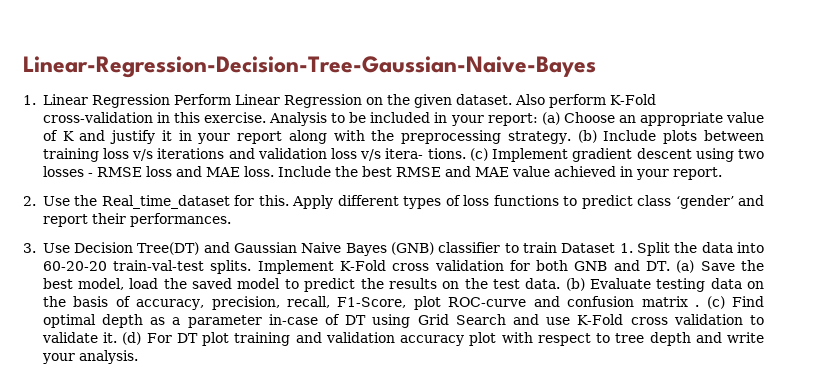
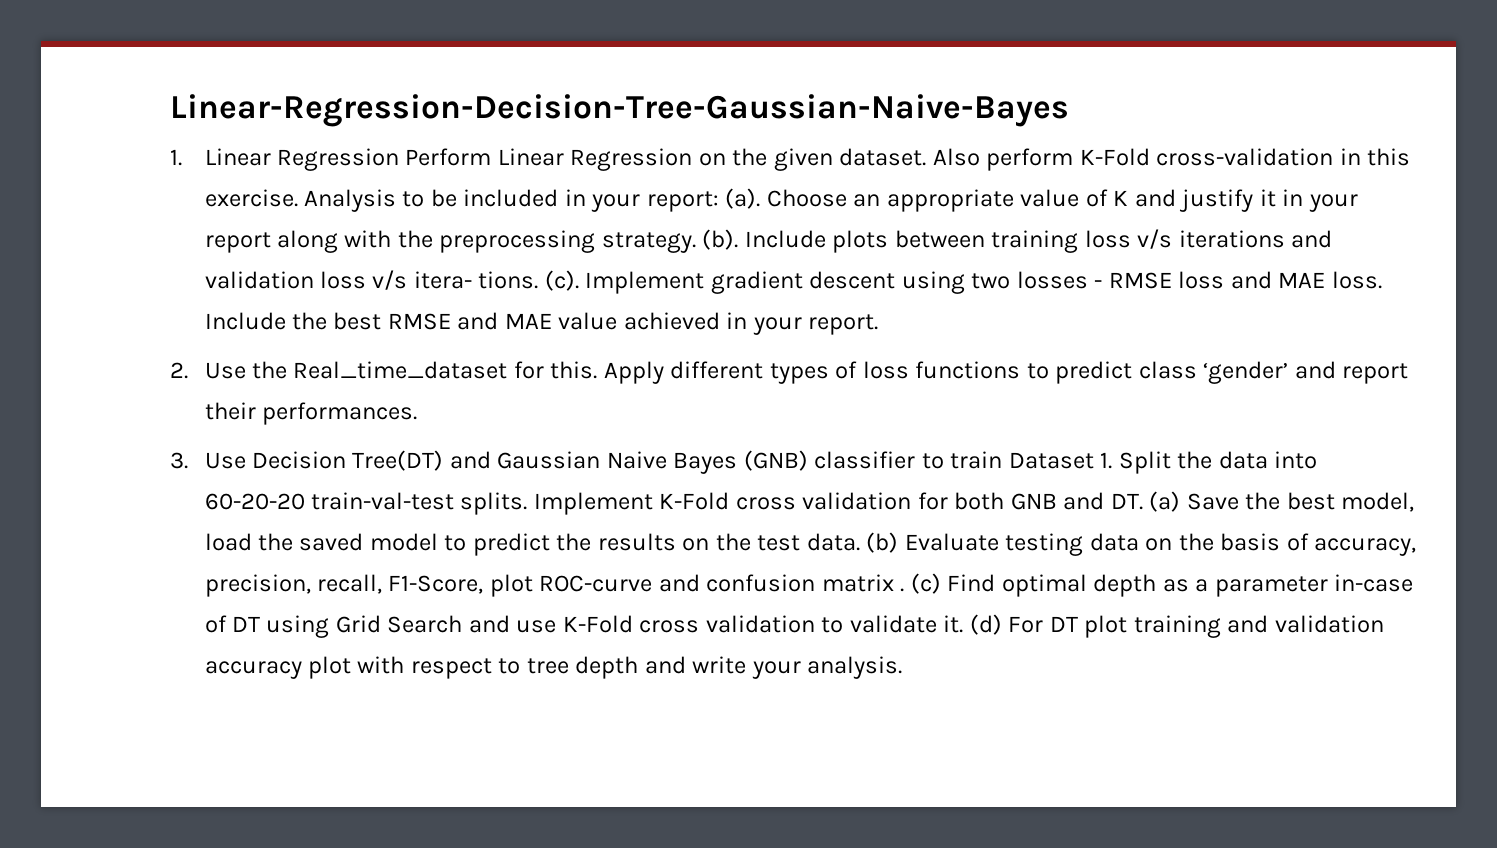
[541,112,560,125] (a) -> [725,188,761,209] (a).
[577,130,597,143] (b) -> [702,229,739,250] (b).
[469,148,488,161] (c) -> [544,270,579,291] (c).

